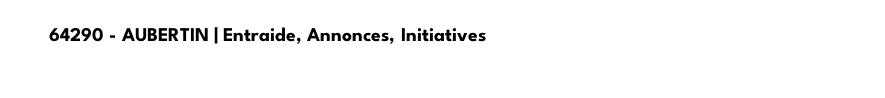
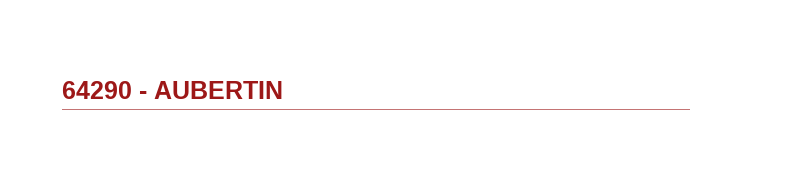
[213,27,486,44] | Entraide, Annonces, Initiatives -> (283, 90) none

